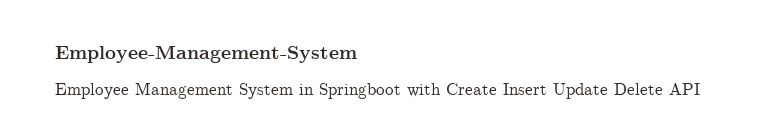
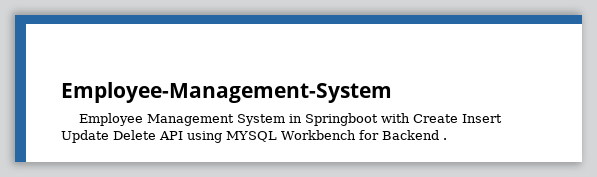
(700, 89) none -> [187,130,447,143] using MYSQL Workbench for Backend .

